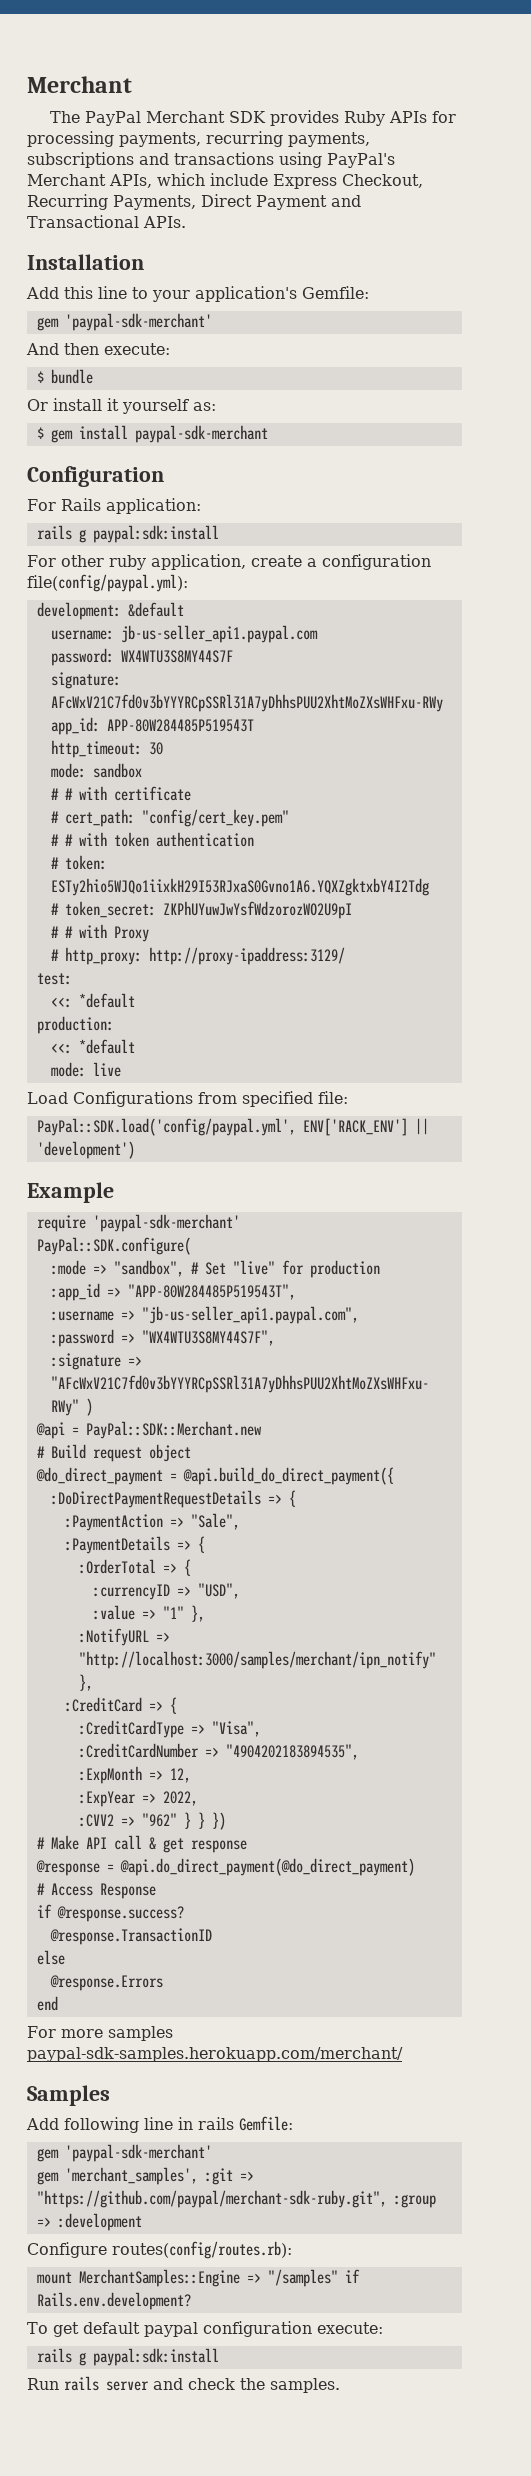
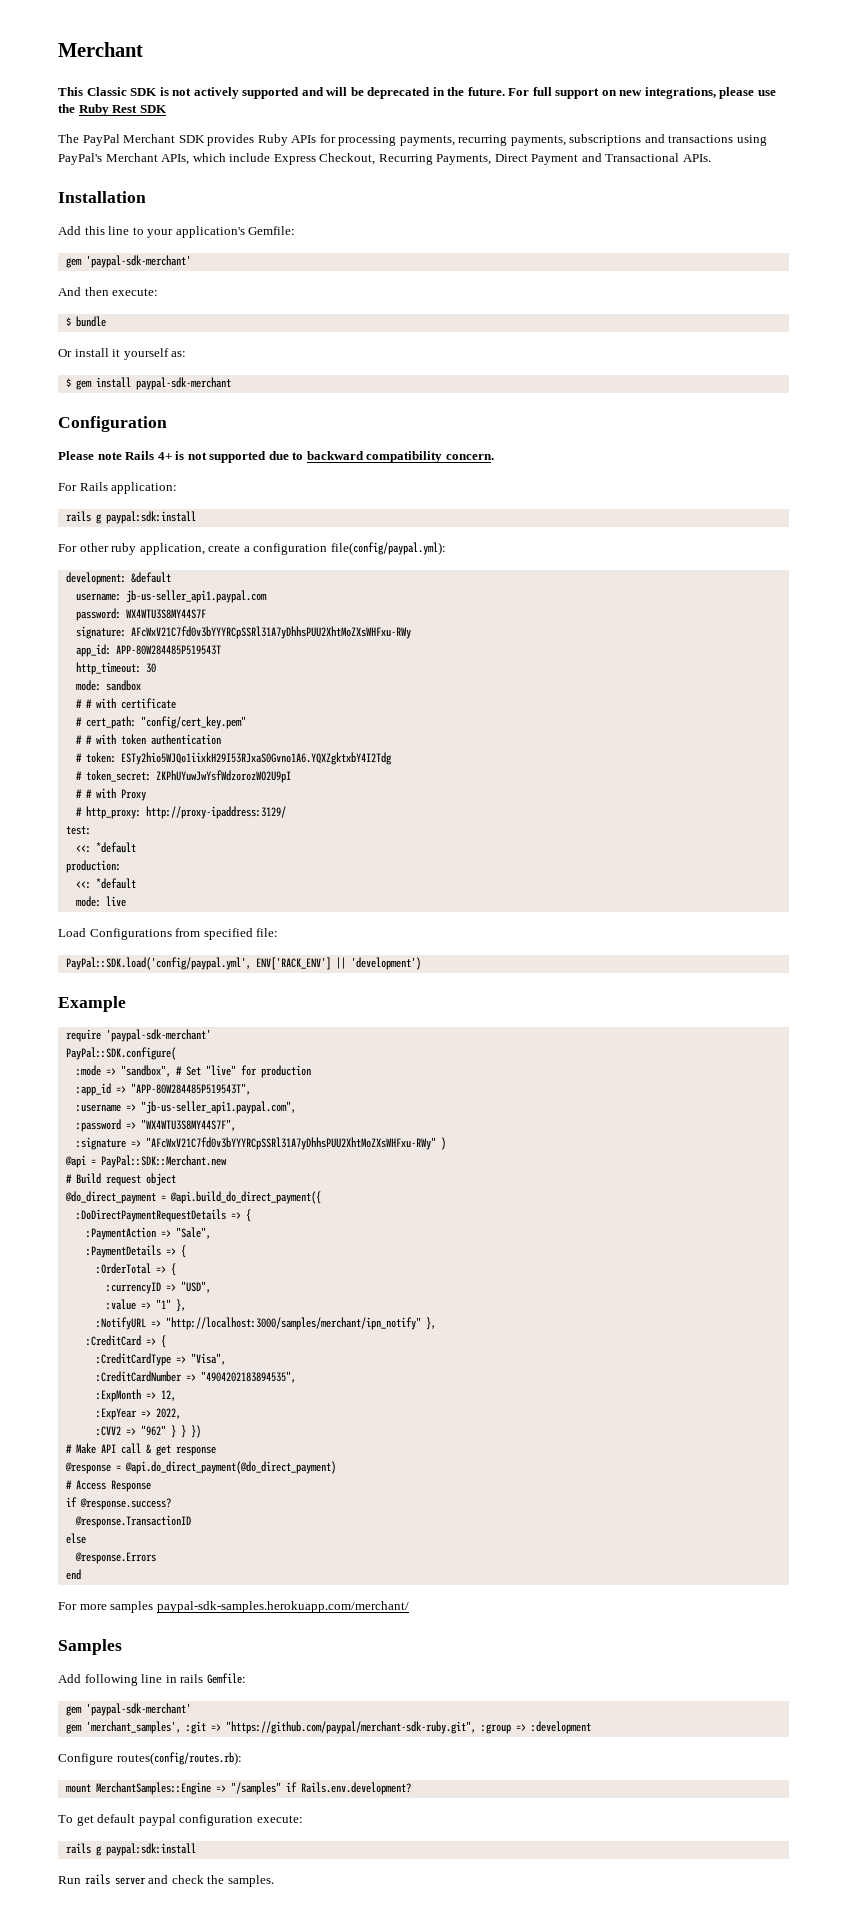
[27,76,132,93] Merchant -> [58,42,143,57] [58,87,776,99] [58,104,167,116] Merchant // This Classic SDK is not actively supported and will be deprecated in the future. For full support on new integrations, please use the Ruby Rest SDK
(164, 476) none -> [58,451,494,463] // Please note Rails 4+ is not supported due to backward compatibility concern.

